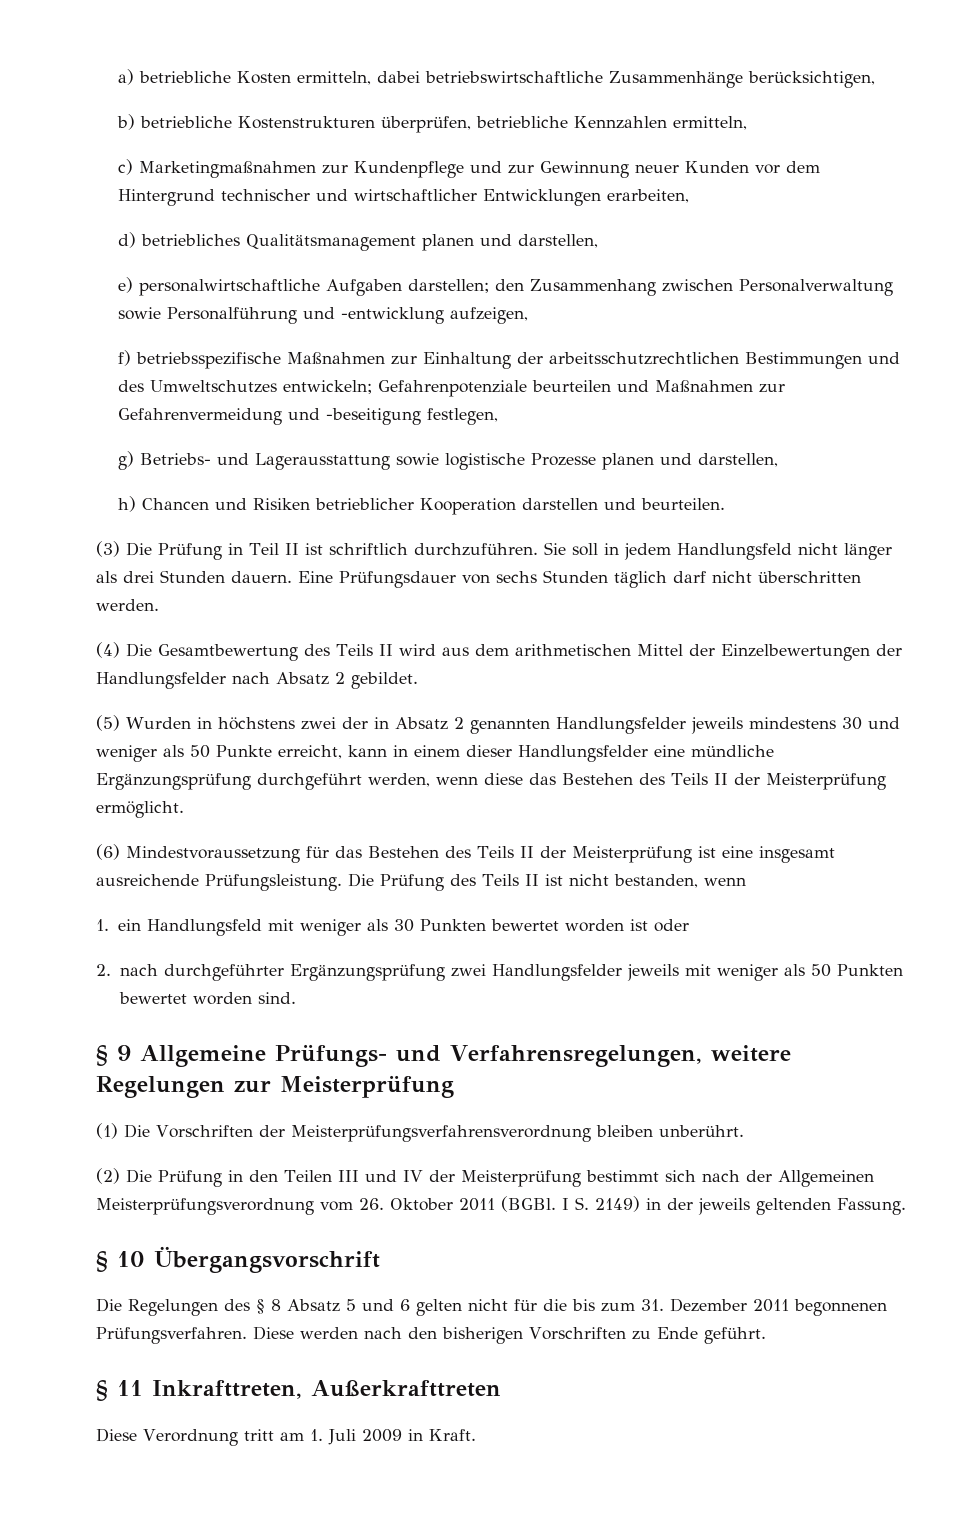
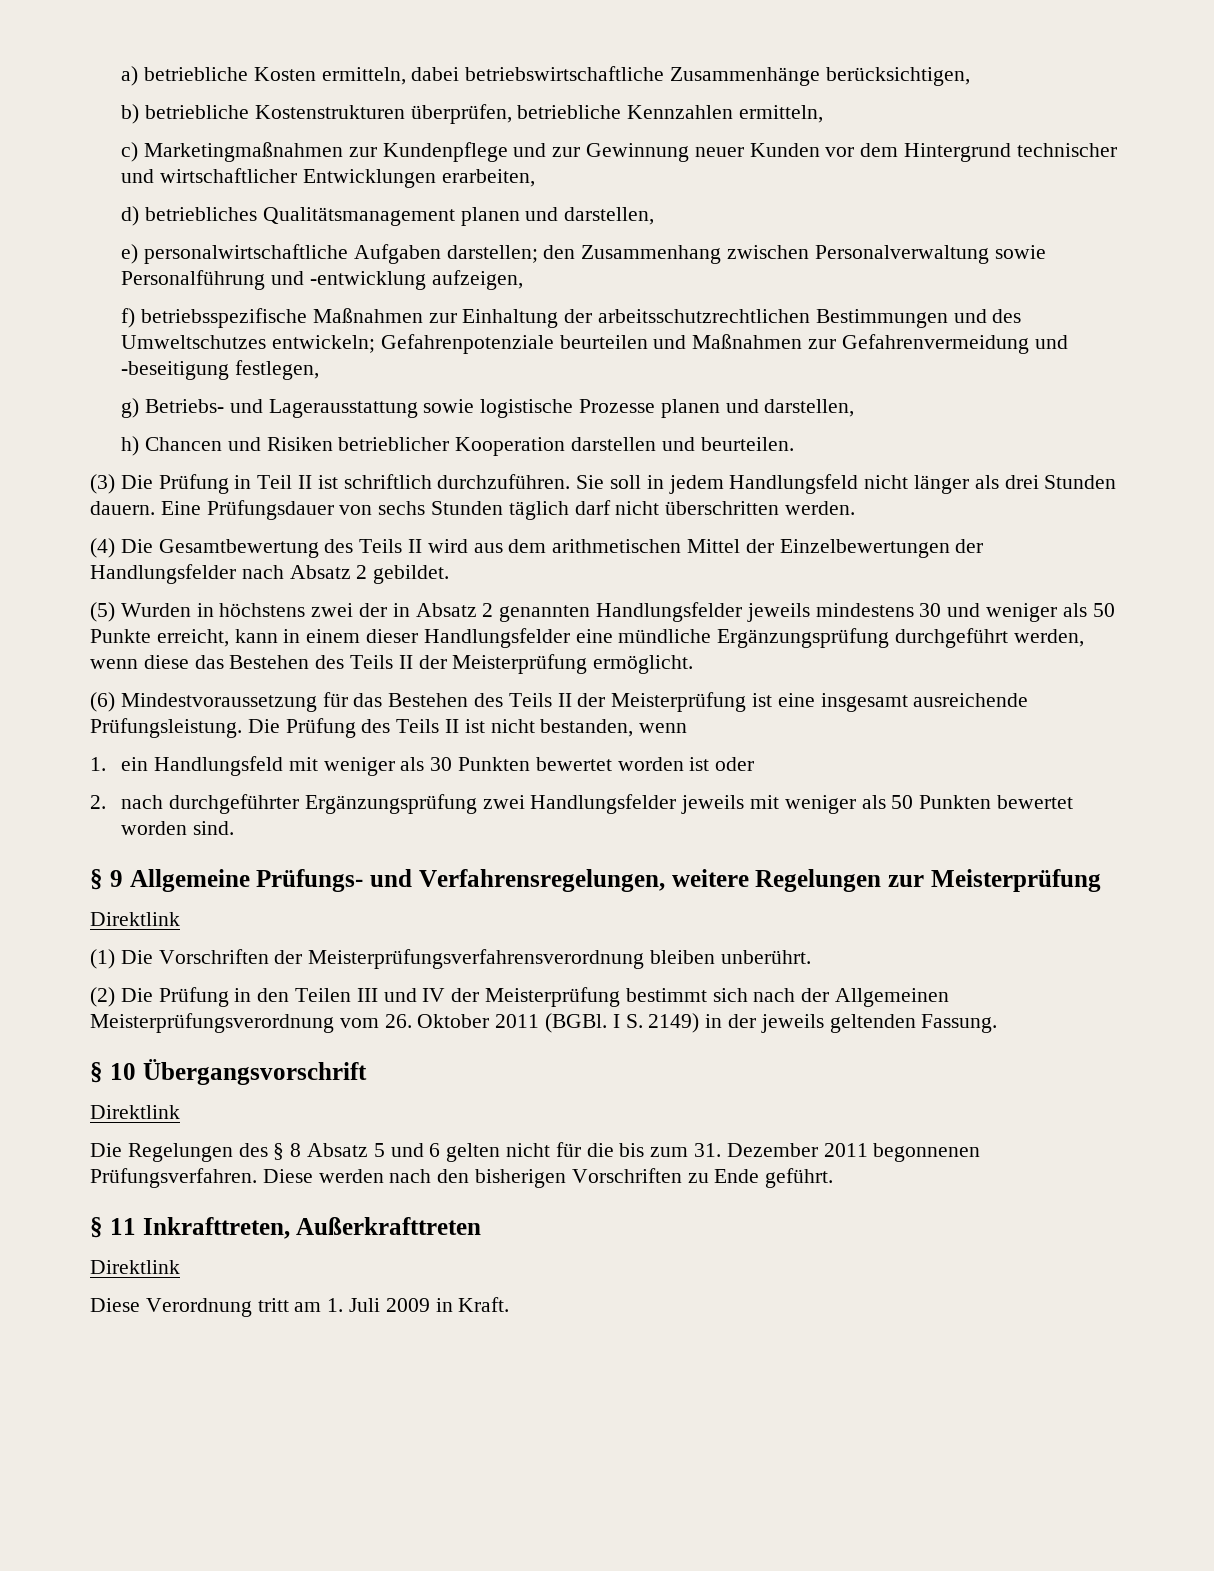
(454, 1086) none -> [90,912,180,926] // Direktlink
(380, 1259) none -> [90,1105,180,1119] // Direktlink
(501, 1388) none -> [90,1260,180,1274] // Direktlink

